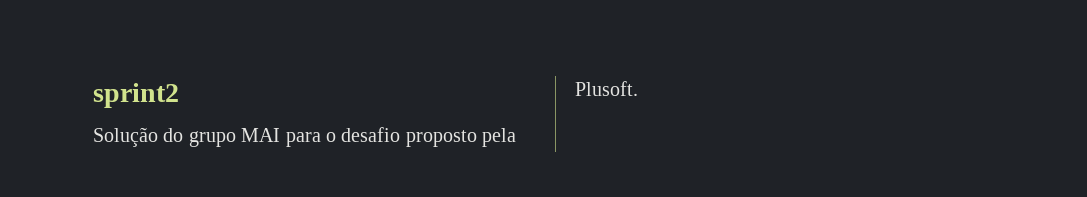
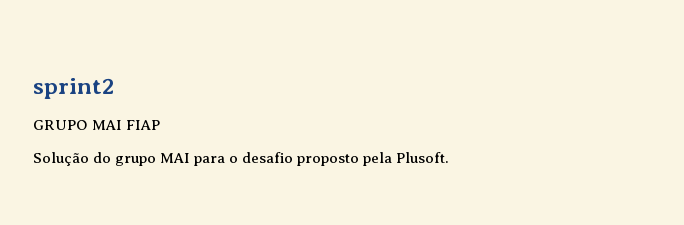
(179, 95) none -> [33,120,161,130] // GRUPO MAI FIAP

